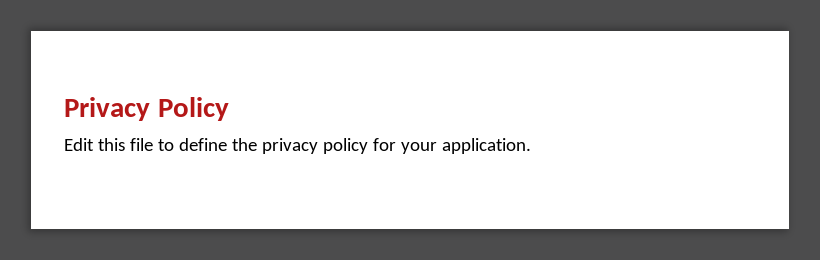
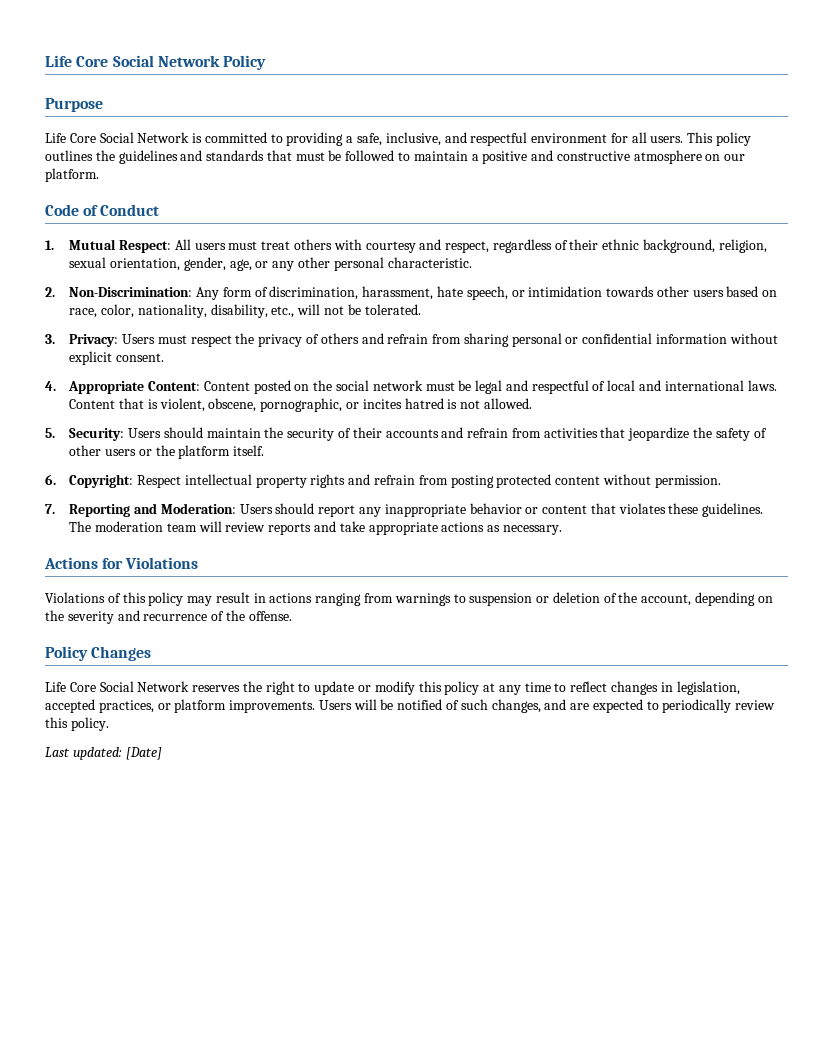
[64,97,229,121] [64,138,531,154] Privacy Policy // Edit this file to define the privacy policy for your application. -> [45,55,267,70] [45,98,103,112] [45,132,752,146] [45,150,746,164] [45,168,99,182] [45,204,160,216] [45,239,767,253] [69,257,472,271] [45,286,778,300] [69,304,421,318] [45,333,778,347] [69,351,165,365] [45,380,777,394] [69,398,532,412] [45,427,767,441] [69,445,265,459] [45,474,721,488] [45,503,764,517] [69,521,562,535] [44,557,199,569] [45,592,773,606] [45,610,292,624] [45,646,152,661] [45,681,740,695] [45,699,776,713] [45,717,109,731] [45,747,162,760] Life Core Social Network Policy // Purpose // Life Core Social Network is committed to providing a safe, inclusive, and respectful environment for all users. This policy outlines the guidelines and standards that must be followed to maintain a positive and constructive atmosphere on our platform. // Code of Conduct // 1. Mutual Respect: All users must treat others with courtesy and respect, regardless of their ethnic background, religion, sexual orientation, gender, age, or any other personal characteristic. // 2. Non-Discrimination: Any form of discrimination, harassment, hate speech, or intimidation towards other users based on race, color, nationality, disability, etc., will not be tolerated. // 3. Privacy: Users must respect the privacy of others and refrain from sharing personal or confidential information without explicit consent. // 4. Appropriate Content: Content posted on the social network must be legal and respectful of local and international laws. Content that is violent, obscene, pornographic, or incites hatred is not allowed. // 5. Security: Users should maintain the security of their accounts and refrain from activities that jeopardize the safety of other users or the platform itself. // 6. Copyright: Respect intellectual property rights and refrain from posting protected content without permission. // 7. Reporting and Moderation: Users should report any inappropriate behavior or content that violates these guidelines. The moderation team will review reports and take appropriate actions as necessary. // Actions for Violations // Violations of this policy may result in actions ranging from warnings to suspension or deletion of the account, depending on the severity and recurrence of the offense. // Policy Changes // Life Core Social Network reserves the right to update or modify this policy at any time to reflect changes in legislation, accepted practices, or platform improvements. Users will be notified of such changes, and are expected to periodically review this policy. // Last updated: [Date]

